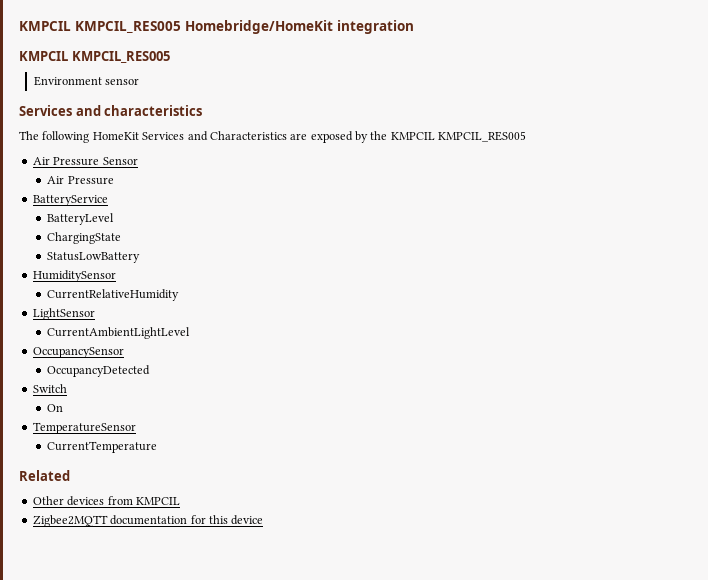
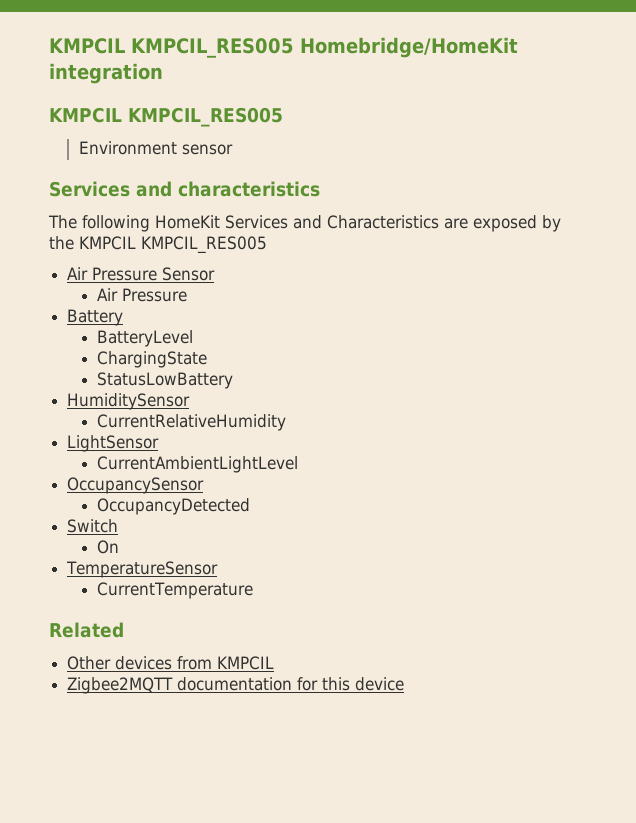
[32,195,108,206] BatteryService -> [67,309,124,326] Battery

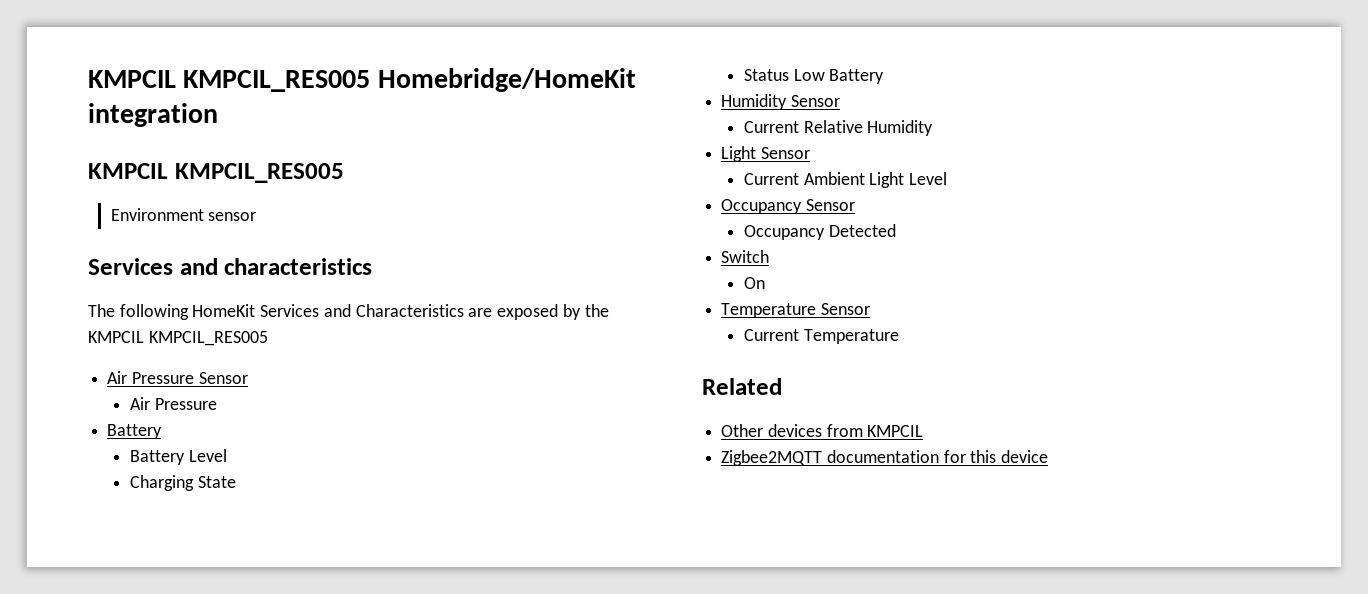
[96,330,193,347] [96,351,207,368] [96,372,233,389] [67,393,191,410] [96,414,286,431] [67,435,160,452] [96,456,298,473] [67,477,205,494] [96,498,250,515] [67,519,119,533] [96,540,119,554] [66,561,219,578] [96,582,253,599] BatteryLevel // ChargingState // StatusLowBattery // HumiditySensor // CurrentRelativeHumidity // LightSensor // CurrentAmbientLightLevel // OccupancySensor // OccupancyDetected // Switch // On // TemperatureSensor // CurrentTemperature -> [129,449,227,465] [129,475,236,491] [743,69,885,84] [721,94,840,110] [743,120,934,136] [721,146,810,162] [743,172,948,188] [721,199,855,214] [743,224,896,240] [721,250,770,263] [743,277,765,289] [721,303,870,318] [743,329,899,344] Battery Level // Charging State // Status Low Battery // Humidity Sensor // Current Relative Humidity // Light Sensor // Current Ambient Light Level // Occupancy Sensor // Occupancy Detected // Switch // On // Temperature Sensor // Current Temperature

